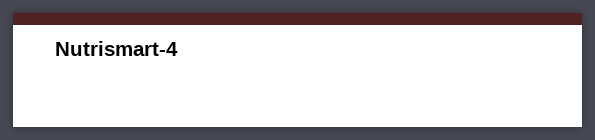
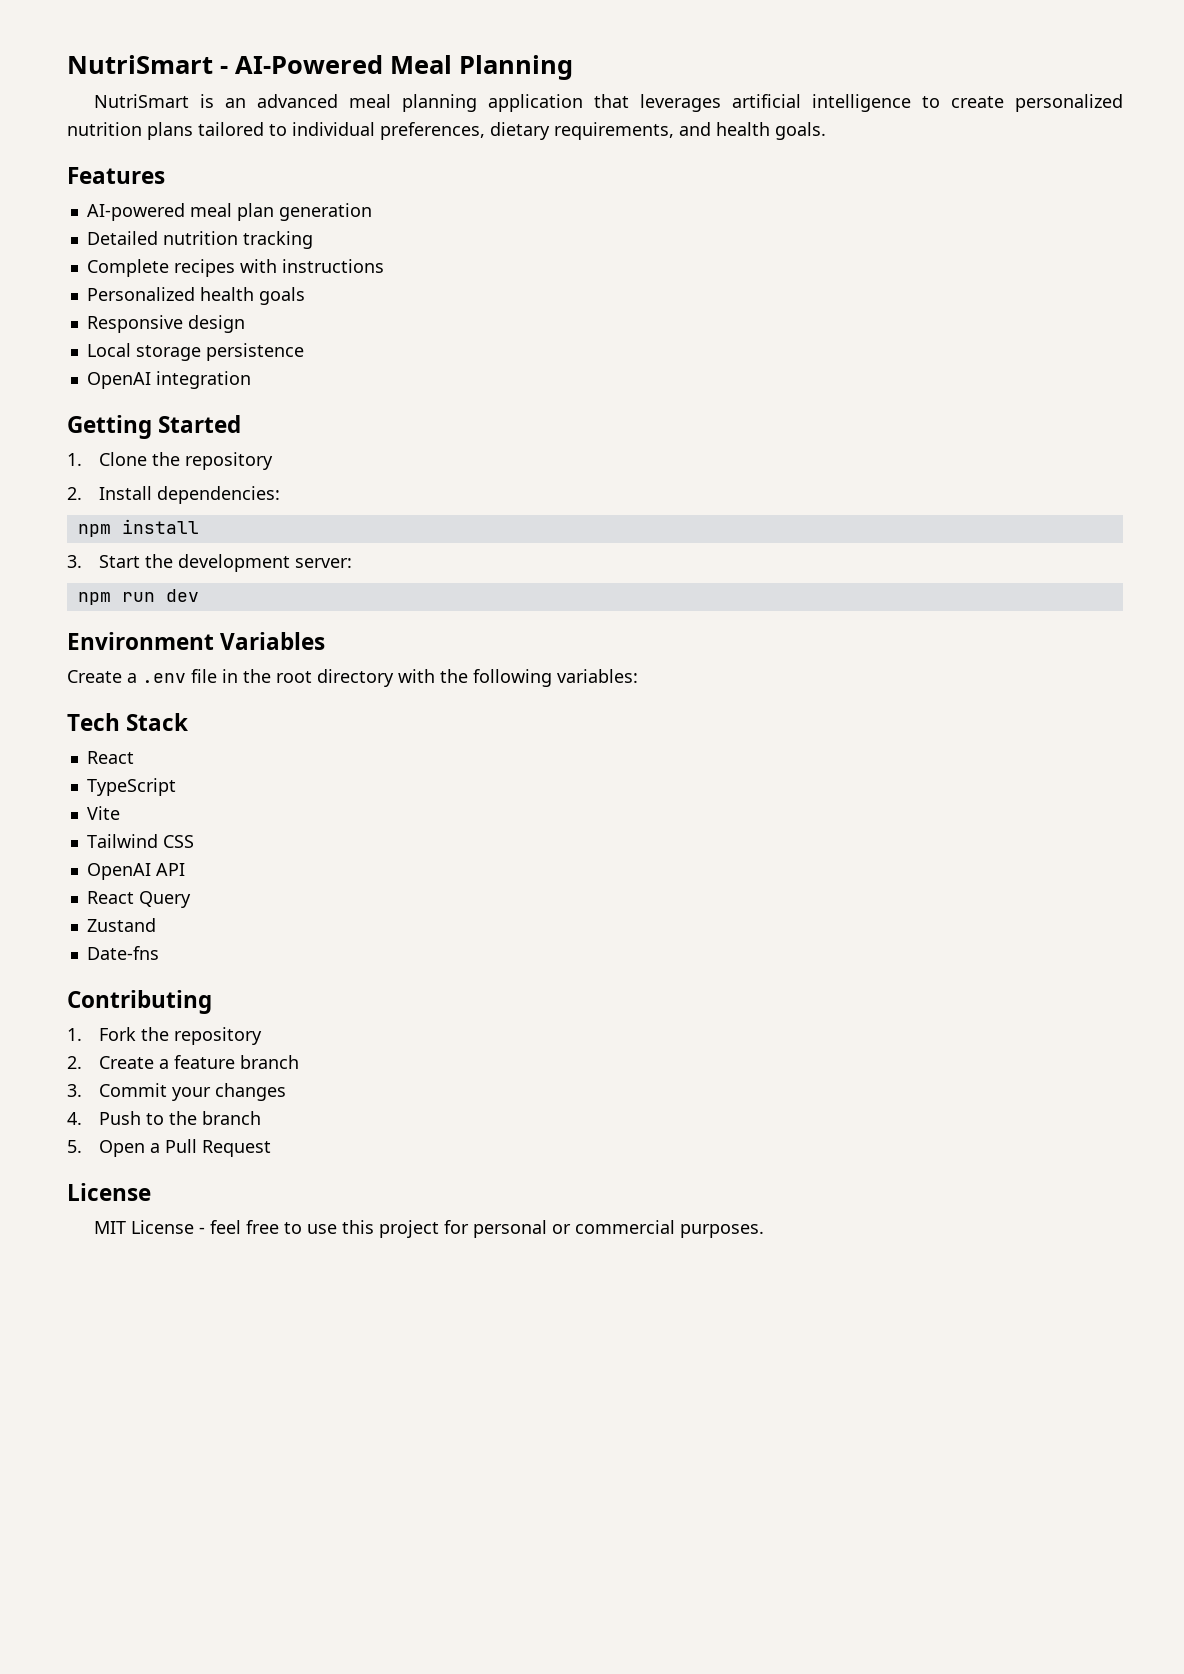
[55,41,178,56] Nutrismart-4 -> [67,55,573,80] [94,94,1123,112] [67,122,826,140] [67,167,165,184] [86,203,372,221] [86,231,313,249] [86,259,384,277] [86,287,305,305] [86,315,245,333] [86,343,304,361] [86,371,251,389] [67,415,242,439] [67,452,273,470] [67,486,280,504] [77,519,199,537] [67,554,352,572] [77,589,199,605] [67,632,326,650] [67,669,638,687] [67,713,189,731] [86,751,134,764] [86,778,176,796] [86,806,120,820] [86,834,194,848] [86,863,185,880] [86,891,191,908] [86,918,156,932] [86,946,159,960] [67,990,212,1014] [67,1027,262,1045] [67,1055,299,1069] [67,1083,286,1101] [67,1111,261,1125] [67,1139,271,1157] [67,1183,151,1201] [94,1220,765,1238] NutriSmart - AI-Powered Meal Planning // NutriSmart is an advanced meal planning application that leverages artificial intelligence to create personalized nutrition plans tailored to individual preferences, dietary requirements, and health goals. // Features // AI-powered meal plan generation // Detailed nutrition tracking // Complete recipes with instructions // Personalized health goals // Responsive design // Local storage persistence // OpenAI integration // Getting Started // 1. Clone the repository // 2. Install dependencies: // npm install // 3. Start the development server: // npm run dev // Environment Variables // Create a .env file in the root directory with the following variables: // Tech Stack // React // TypeScript // Vite // Tailwind CSS // OpenAI API // React Query // Zustand // Date-fns // Contributing // 1. Fork the repository // 2. Create a feature branch // 3. Commit your changes // 4. Push to the branch // 5. Open a Pull Request // License // MIT License - feel free to use this project for personal or commercial purposes.

